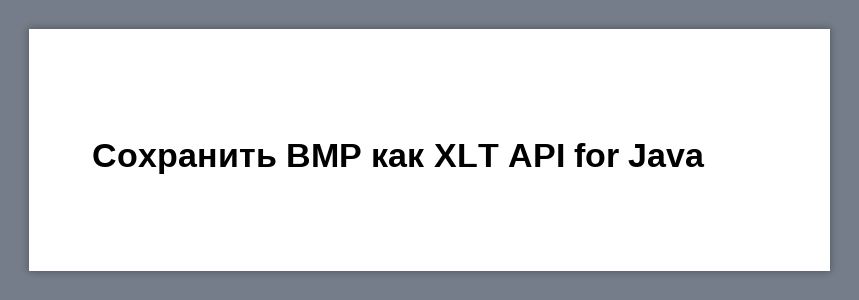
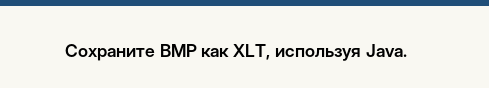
[92,144,277,174] Сохранить -> [65,44,155,61] Сохраните
[433,143,706,167] XLT API for Java -> [233,44,407,61] XLT, используя Java.

